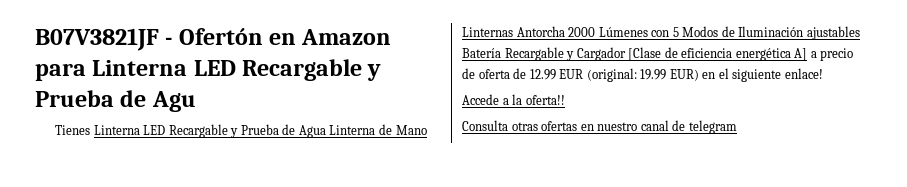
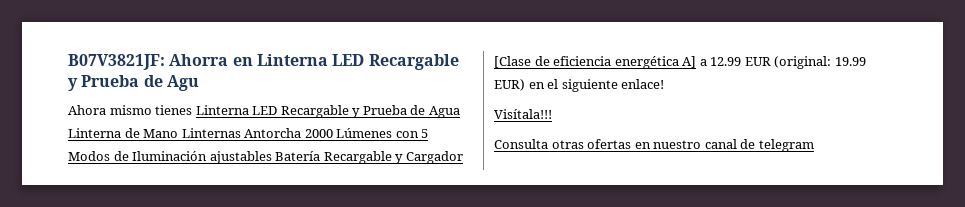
[35,28,392,51] [35,63,86,81] B07V3821JF - Ofertón en Amazon para -> [68,54,253,70] B07V3821JF: Ahorra en
[55,125,91,135] Tienes -> [68,105,193,115] Ahora mismo tienes
[820,48,854,61] [462,68,527,79] precio de oferta de -> (707, 62) none
[462,94,565,105] Accede a la oferta!! -> [494,109,552,119] Visítala!!!

